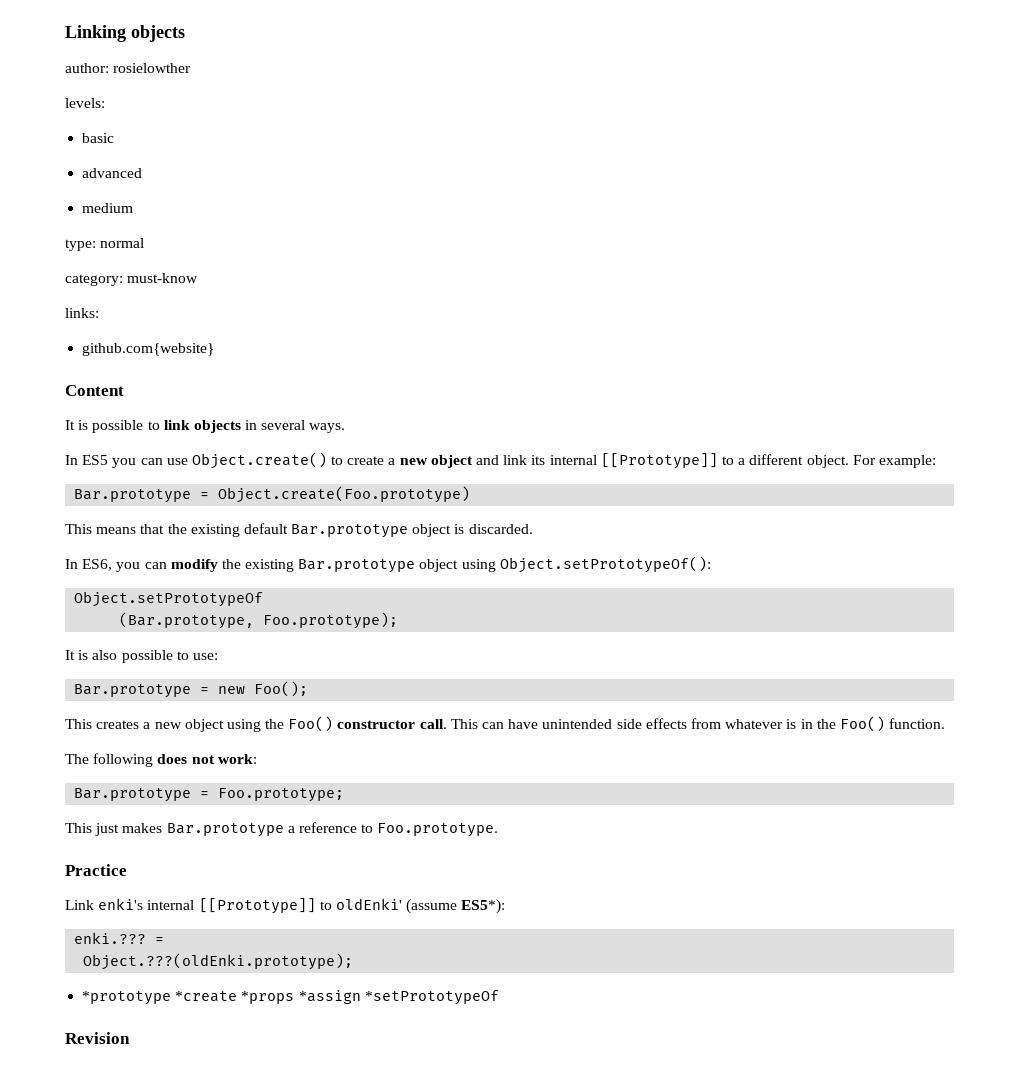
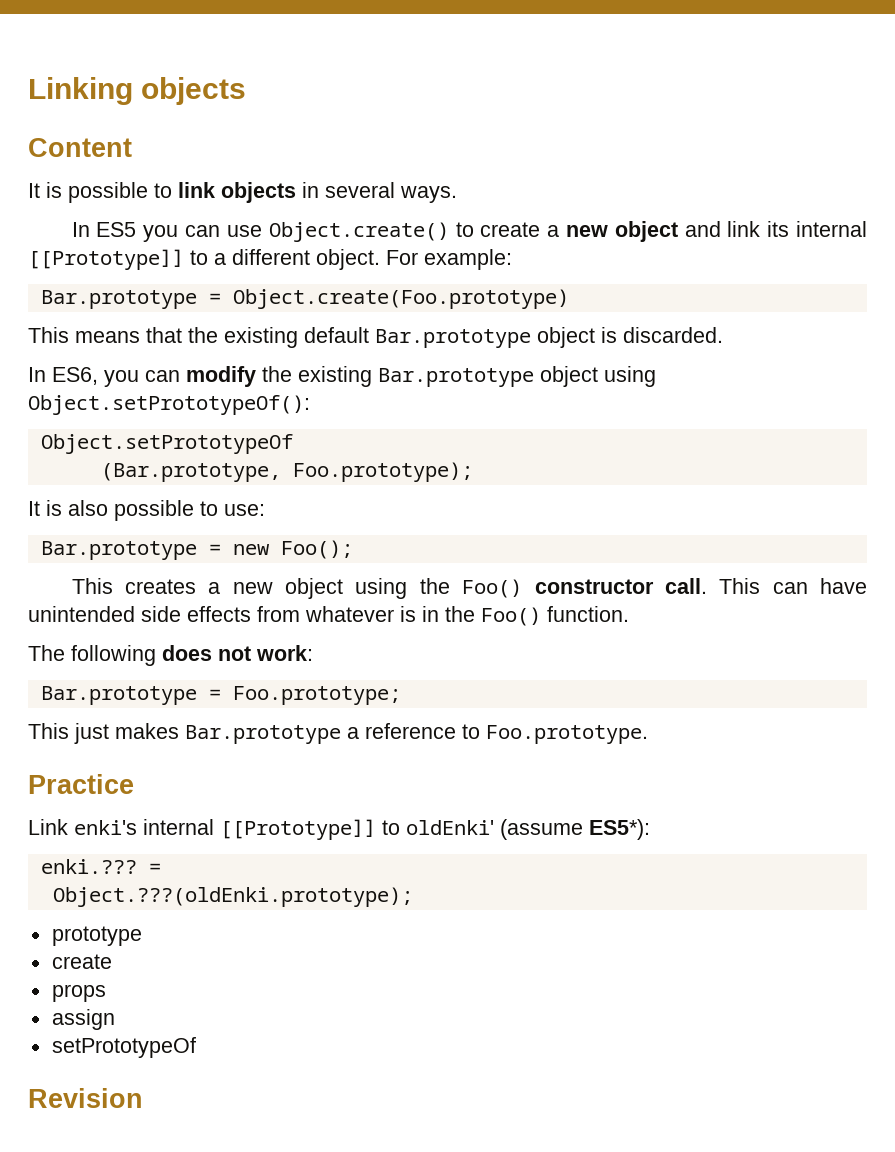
[65,63,192,73] [65,98,105,108] [82,133,115,143] [82,168,143,178] [82,203,134,213] [65,238,145,251] [65,273,199,286] [65,308,99,318] [82,343,215,356] // author: rosielowther // levels: // basic // advanced // medium // type: normal // category: must-know // links: // github.com{website} -> (247, 91) none
[82,990,499,1005] *prototype *create *props *assign *setPrototypeOf -> [51,926,142,946] [51,954,112,969] [51,984,106,1002] [51,1009,115,1030] [51,1037,196,1058] prototype // create // props // assign // setPrototypeOf

